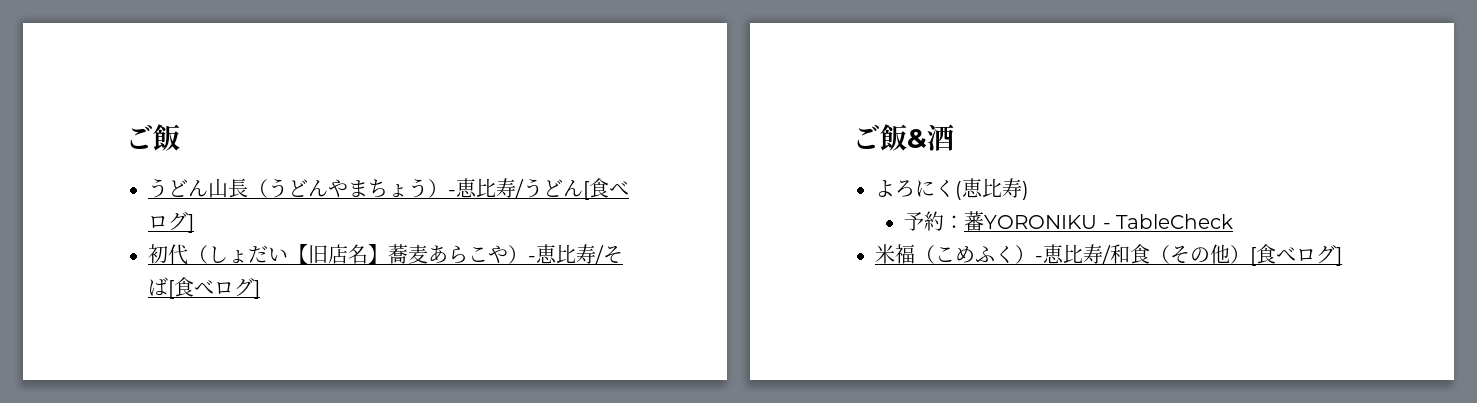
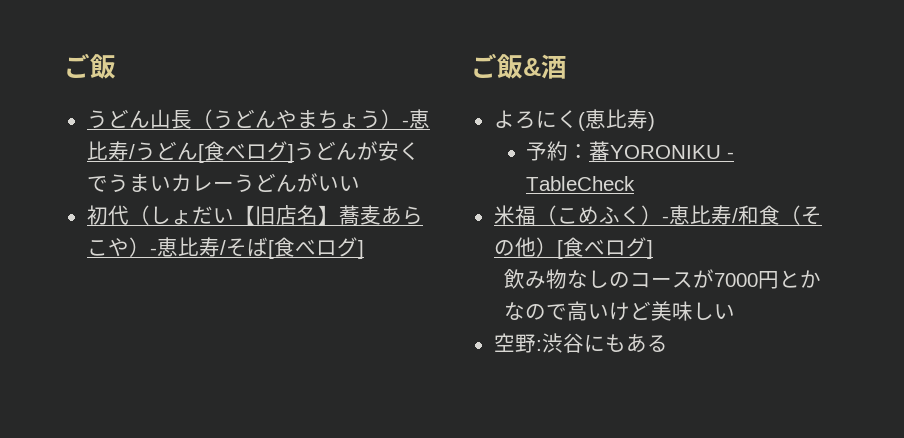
(194, 223) none -> [293,141,420,161] [86,173,360,192] うどんが安くでうまいカレーうどんがいい
(1342, 256) none -> [503,269,821,289] [503,301,735,321] [493,333,668,353] // 飲み物なしのコースが7000円とかなので高いけど美味しい // 空野:渋谷にもある

